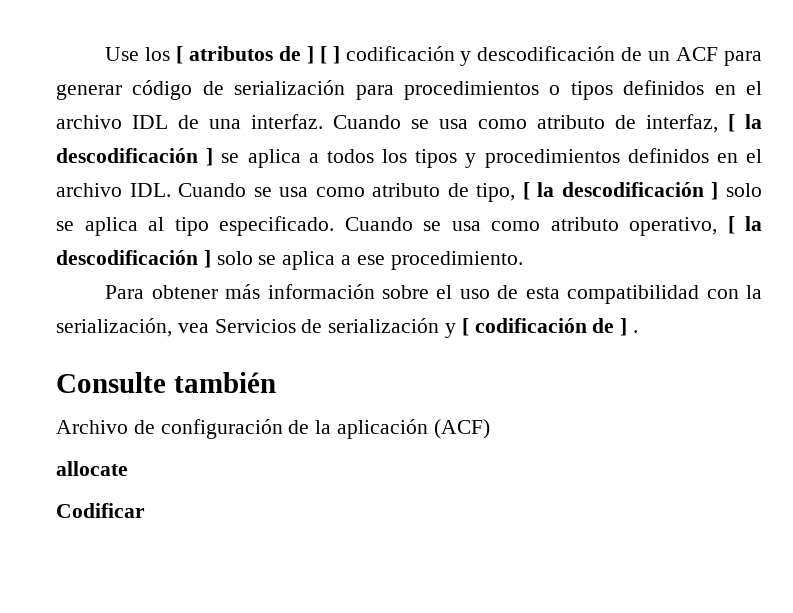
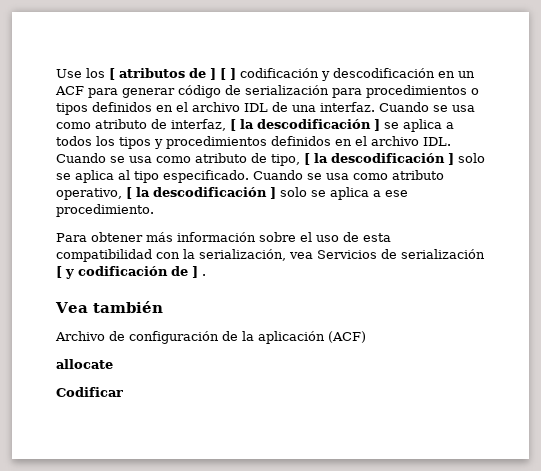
[621,47,643,61] de -> [438,71,455,78] en
[445,318,469,338] y [ -> [56,266,74,279] [ y
[56,372,166,393] Consulte -> [55,302,88,313] Vea

